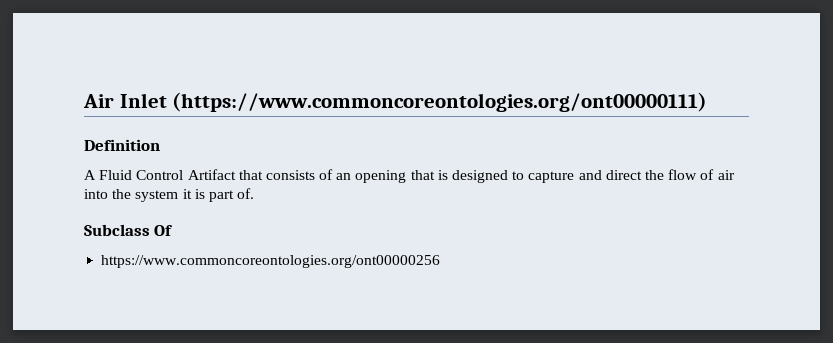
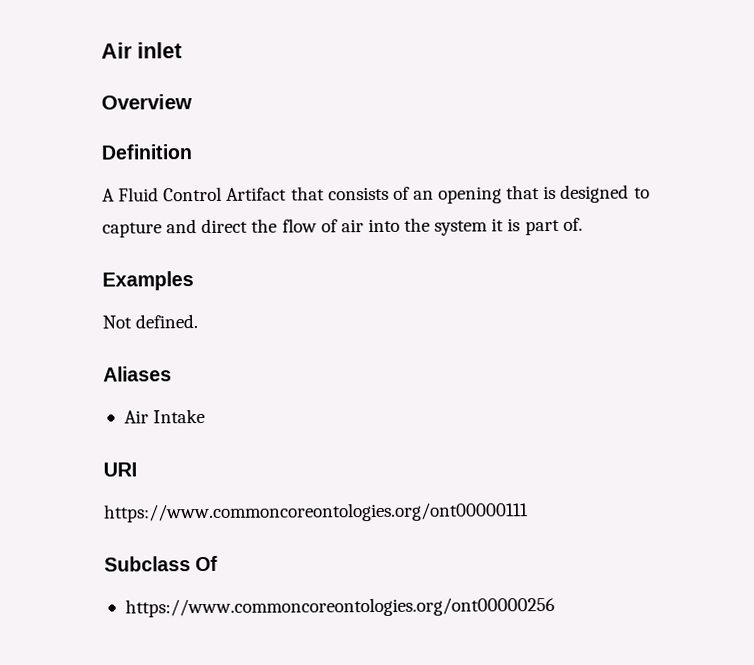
[83,92,708,112] Air Inlet (https://www.commoncoreontologies.org/ont00000111) -> [101,42,182,59] [101,94,192,110] Air inlet // Overview
(255, 193) none -> [102,271,194,291] [102,314,199,329] [103,366,172,382] [123,408,206,424] [103,462,137,477] [103,502,529,523] // Examples // Not defined. // Aliases // Air Intake // URI // https://www.commoncoreontologies.org/ont00000111

